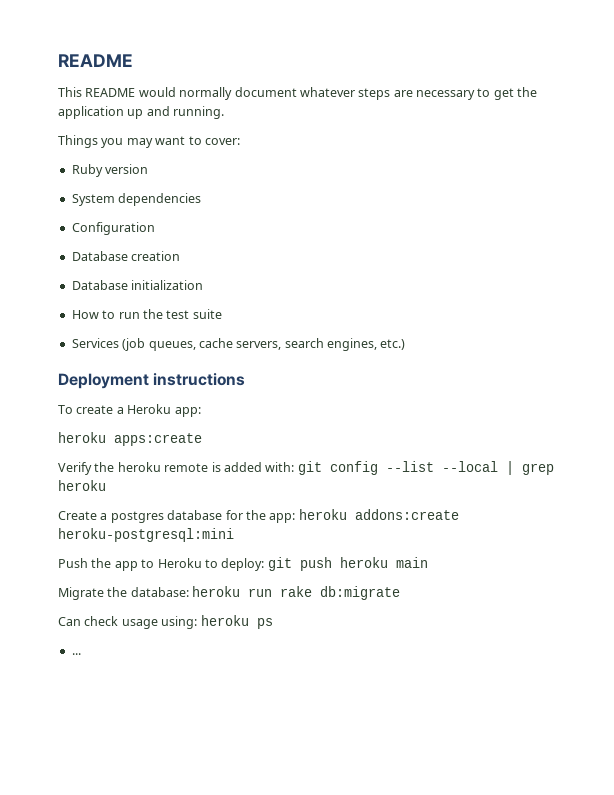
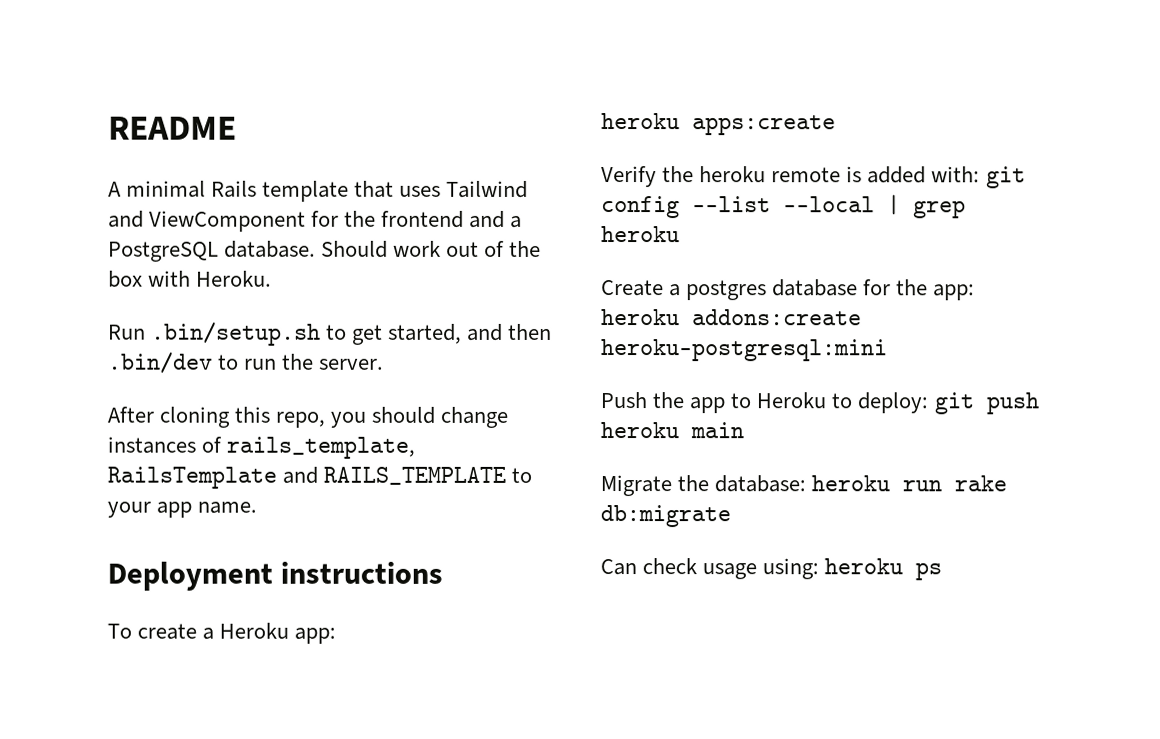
[58,87,538,100] [58,106,225,119] [58,135,240,148] [71,164,149,177] [71,193,202,206] [71,222,155,235] [71,251,181,261] [71,280,204,290] [71,309,222,319] [71,338,406,351] This README would normally document whatever steps are necessary to get the application up and running. // Things you may want to cover: // Ruby version // System dependencies // Configuration // Database creation // Database initialization // How to run the test suite // Services (job queues, cache servers, search engines, etc.) -> [108,180,529,202] [108,210,523,232] [108,240,542,262] [108,270,273,288] [108,321,553,346] [107,351,385,374] [107,406,509,428] [107,436,416,459] [107,466,533,489] [107,501,258,518] A minimal Rails template that uses Tailwind and ViewComponent for the frontend and a PostgreSQL database. Should work out of the box with Heroku. // Run .bin/setup.sh to get started, and then .bin/dev to run the server. // After cloning this repo, you should change instances of rails_template, RailsTemplate and RAILS_TEMPLATE to your app name.
[71,653,81,655] // ... -> (943, 571) none

